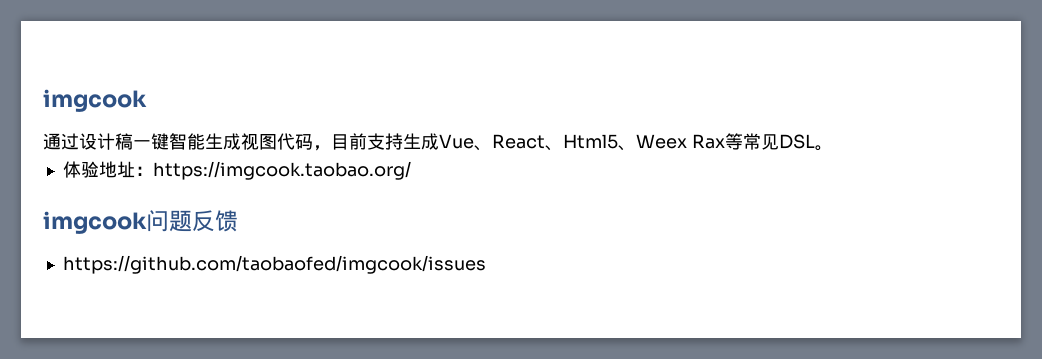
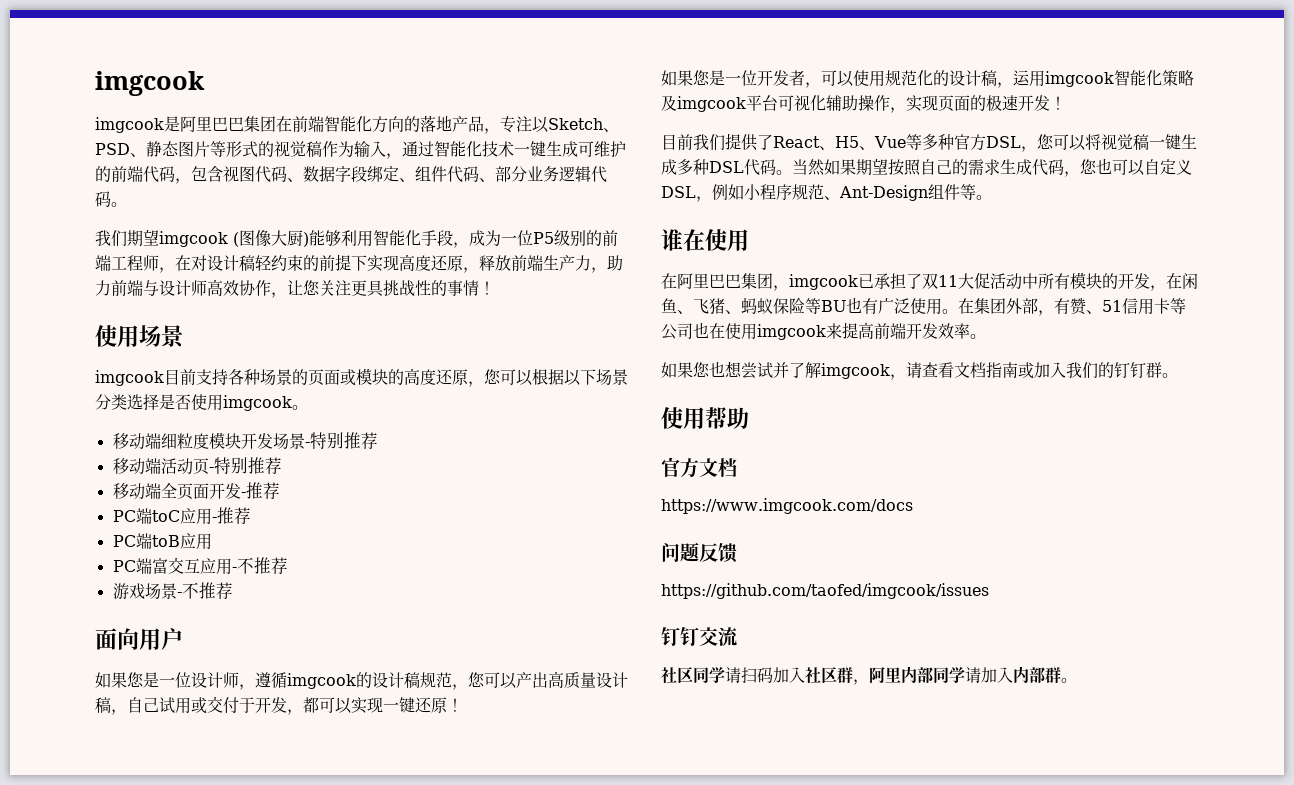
[43,133,833,151] [62,161,411,180] [43,210,238,234] [62,255,486,274] 通过设计稿一键智能生成视图代码，目前支持生成Vue、React、Html5、Weex Rax等常见DSL。 // 体验地址：https://imgcook.taobao.org/ // imgcook问题反馈 // https://github.com/taobaofed/imgcook/issues -> [95,115,619,134] [95,141,626,159] [95,166,607,184] [95,191,127,207] [95,229,618,248] [95,254,623,273] [95,279,495,298] [95,325,184,348] [95,368,628,387] [95,394,308,411] [112,432,378,450] [112,457,282,475] [112,482,280,500] [112,507,251,525] [112,533,212,550] [112,557,288,575] [112,582,233,600] [95,628,183,650] [95,671,628,690] [95,696,463,715] [661,70,1194,88] [661,95,1066,113] [661,133,1197,152] [661,158,1192,177] [661,184,992,202] [661,229,749,251] [661,272,1198,291] [661,297,1186,316] [661,322,986,340] [661,361,1178,380] [661,407,749,429] [661,457,737,478] [661,498,913,514] [661,542,737,563] [661,583,989,599] [661,627,738,646] [661,666,1077,685] imgcook是阿里巴巴集团在前端智能化方向的落地产品，专注以Sketch、PSD、静态图片等形式的视觉稿作为输入，通过智能化技术一键生成可维护的前端代码，包含视图代码、数据字段绑定、组件代码、部分业务逻辑代码。 // 我们期望imgcook (图像大厨)能够利用智能化手段，成为一位P5级别的前端工程师，在对设计稿轻约束的前提下实现高度还原，释放前端生产力，助力前端与设计师高效协作，让您关注更具挑战性的事情！ // 使用场景 // imgcook目前支持各种场景的页面或模块的高度还原，您可以根据以下场景分类选择是否使用imgcook。 // 移动端细粒度模块开发场景-特别推荐 // 移动端活动页-特别推荐 // 移动端全页面开发-推荐 // PC端toC应用-推荐 // PC端toB应用 // PC端富交互应用-不推荐 // 游戏场景-不推荐 // 面向用户 // 如果您是一位设计师，遵循imgcook的设计稿规范，您可以产出高质量设计稿，自己试用或交付于开发，都可以实现一键还原！ // 如果您是一位开发者，可以使用规范化的设计稿，运用imgcook智能化策略及imgcook平台可视化辅助操作，实现页面的极速开发！ // 目前我们提供了React、H5、Vue等多种官方DSL，您可以将视觉稿一键生成多种DSL代码。当然如果期望按照自己的需求生成代码，您也可以自定义DSL，例如小程序规范、Ant-Design组件等。 // 谁在使用 // 在阿里巴巴集团，imgcook已承担了双11大促活动中所有模块的开发，在闲鱼、飞猪、蚂蚁保险等BU也有广泛使用。在集团外部，有赞、51信用卡等公司也在使用imgcook来提高前端开发效率。 // 如果您也想尝试并了解imgcook，请查看文档指南或加入我们的钉钉群。 // 使用帮助 // 官方文档 // https://www.imgcook.com/docs // 问题反馈 // https://github.com/taofed/imgcook/issues // 钉钉交流 // 社区同学请扫码加入社区群，阿里内部同学请加入内部群。

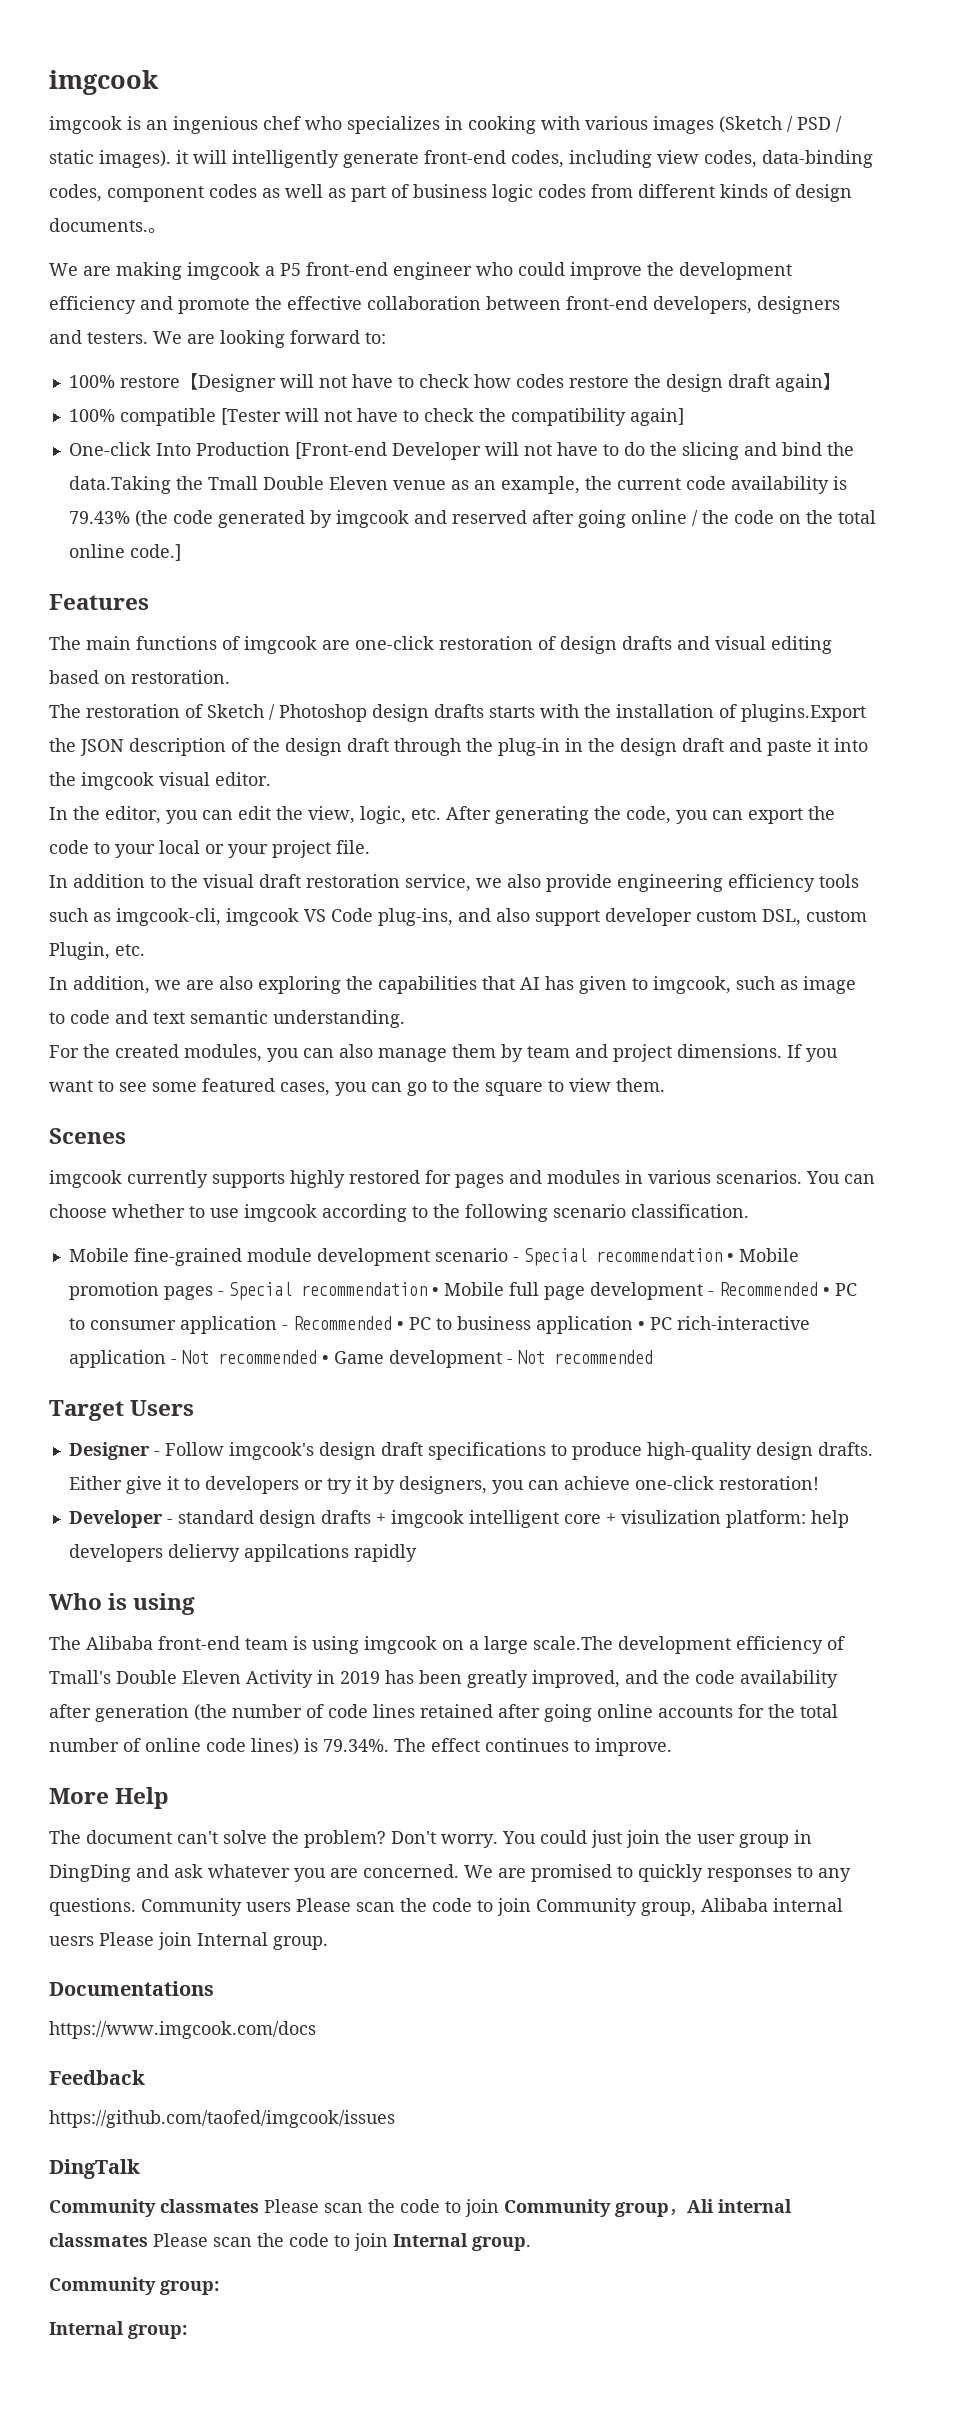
[164,115,619,134] [95,141,626,159] [95,166,607,184] [95,191,127,207] [95,229,618,248] [95,254,623,273] [95,279,495,298] [95,325,184,348] [95,368,628,387] [95,394,308,411] [112,432,378,450] [112,457,282,475] [112,482,280,500] [112,507,251,525] [112,533,212,550] [112,557,288,575] [112,582,233,600] [95,628,183,650] [95,671,628,690] [95,696,463,715] [661,70,1194,88] [661,95,1066,113] [661,133,1197,152] [661,158,1192,177] [661,184,992,202] [661,229,749,251] [661,272,1198,291] [661,297,1186,316] [661,322,986,340] [661,361,1178,380] [661,407,749,429] [661,457,737,478] 是阿里巴巴集团在前端智能化方向的落地产品，专注以Sketch、PSD、静态图片等形式的视觉稿作为输入，通过智能化技术一键生成可维护的前端代码，包含视图代码、数据字段绑定、组件代码、部分业务逻辑代码。 // 我们期望imgcook (图像大厨)能够利用智能化手段，成为一位P5级别的前端工程师，在对设计稿轻约束的前提下实现高度还原，释放前端生产力，助力前端与设计师高效协作，让您关注更具挑战性的事情！ // 使用场景 // imgcook目前支持各种场景的页面或模块的高度还原，您可以根据以下场景分类选择是否使用imgcook。 // 移动端细粒度模块开发场景-特别推荐 // 移动端活动页-特别推荐 // 移动端全页面开发-推荐 // PC端toC应用-推荐 // PC端toB应用 // PC端富交互应用-不推荐 // 游戏场景-不推荐 // 面向用户 // 如果您是一位设计师，遵循imgcook的设计稿规范，您可以产出高质量设计稿，自己试用或交付于开发，都可以实现一键还原！ // 如果您是一位开发者，可以使用规范化的设计稿，运用imgcook智能化策略及imgcook平台可视化辅助操作，实现页面的极速开发！ // 目前我们提供了React、H5、Vue等多种官方DSL，您可以将视觉稿一键生成多种DSL代码。当然如果期望按照自己的需求生成代码，您也可以自定义DSL，例如小程序规范、Ant-Design组件等。 // 谁在使用 // 在阿里巴巴集团，imgcook已承担了双11大促活动中所有模块的开发，在闲鱼、飞猪、蚂蚁保险等BU也有广泛使用。在集团外部，有赞、51信用卡等公司也在使用imgcook来提高前端开发效率。 // 如果您也想尝试并了解imgcook，请查看文档指南或加入我们的钉钉群。 // 使用帮助 // 官方文档 -> [127,116,842,134] [49,150,873,168] [49,184,852,202] [49,218,166,233] [49,262,792,280] [49,296,840,314] [49,330,386,348] [68,373,841,392] [68,408,684,426] [68,442,854,460] [68,476,847,494] [68,510,876,528] [68,544,181,561] [49,594,149,610] [49,636,832,654] [49,670,230,684] [49,704,866,722] [49,738,868,756] [49,772,271,790] [49,806,835,824] [49,840,370,858] [49,874,859,892] [49,908,867,926] [49,942,145,960] [49,976,856,994] [49,1010,405,1028] [49,1044,838,1062] [49,1078,665,1096] [49,1128,126,1144] [49,1170,875,1188] [49,1204,749,1222] [68,1248,799,1266] [68,1282,857,1300] [68,1316,810,1334] [68,1350,653,1368] [49,1400,195,1421] [68,1442,873,1460] [68,1476,819,1494] [68,1510,849,1528] [68,1544,417,1562] [49,1593,196,1615] [49,1636,845,1654] [49,1670,838,1688] [49,1704,838,1722] [49,1738,672,1756] [49,1787,170,1809] [49,1830,812,1848] [49,1864,851,1882] [49,1898,843,1916] [49,1932,328,1950] [49,1981,214,1996] is an ingenious chef who specializes in cooking with various images (Sketch / PSD / static images). it will intelligently generate front-end codes, including view codes, data-binding codes, component codes as well as part of business logic codes from different kinds of design documents.。 // We are making imgcook a P5 front-end engineer who could improve the development efficiency and promote the effective collaboration between front-end developers, designers and testers. We are looking forward to: // 100% restore【Designer will not have to check how codes restore the design draft again】 // 100% compatible [Tester will not have to check the compatibility again] // One-click Into Production [Front-end Developer will not have to do the slicing and bind the data.Taking the Tmall Double Eleven venue as an example, the current code availability is 79.43% (the code generated by imgcook and reserved after going online / the code on the total online code.] // Features // The main functions of imgcook are one-click restoration of design drafts and visual editing based on restoration. // The restoration of Sketch / Photoshop design drafts starts with the installation of plugins.Export the JSON description of the design draft through the plug-in in the design draft and paste it into the imgcook visual editor. // In the editor, you can edit the view, logic, etc. After generating the code, you can export the code to your local or your project file. // In addition to the visual draft restoration service, we also provide engineering efficiency tools such as imgcook-cli, imgcook VS Code plug-ins, and also support developer custom DSL, custom Plugin, etc. // In addition, we are also exploring the capabilities that AI has given to imgcook, such as image to code and text semantic understanding. // For the created modules, you can also manage them by team and project dimensions. If you want to see some featured cases, you can go to the square to view them. // Scenes // imgcook currently supports highly restored for pages and modules in various scenarios. You can choose whether to use imgcook according to the following scenario classification. // Mobile fine-grained module development scenario - Special recommendation • Mobile promotion pages - Special recommendation • Mobile full page development - Recommended • PC to consumer application - Recommended • PC to business application • PC rich-interactive application - Not recommended • Game development - Not recommended // Target Users // Designer - Follow imgcook's design draft specifications to produce high-quality design drafts. Either give it to developers or try it by designers, you can achieve one-click restoration! // Developer - standard design drafts + imgcook intelligent core + visulization platform: help developers deliervy appilcations rapidly // Who is using // The Alibaba front-end team is using imgcook on a large scale.The development efficiency of Tmall's Double Eleven Activity in 2019 has been greatly improved, and the code availability after generation (the number of code lines retained after going online accounts for the total number of online code lines) is 79.34%. The effect continues to improve. // More Help // The document can't solve the problem? Don't worry. You could just join the user group in DingDing and ask whatever you are concerned. We are promised to quickly responses to any questions. Community users Please scan the code to join Community group, Alibaba internal uesrs Please join Internal group. // Documentations
[661,542,737,563] 问题反馈 -> [49,2070,145,2085] Feedback
[661,627,738,646] [661,666,1077,685] 钉钉交流 // 社区同学请扫码加入社区群，阿里内部同学请加入内部群。 -> [49,2159,140,2179] [49,2199,792,2217] [49,2233,531,2251] [49,2277,219,2295] [49,2321,187,2339] DingTalk // Community classmates Please scan the code to join Community group，Ali internal classmates Please scan the code to join Internal group. // Community group: // Internal group:

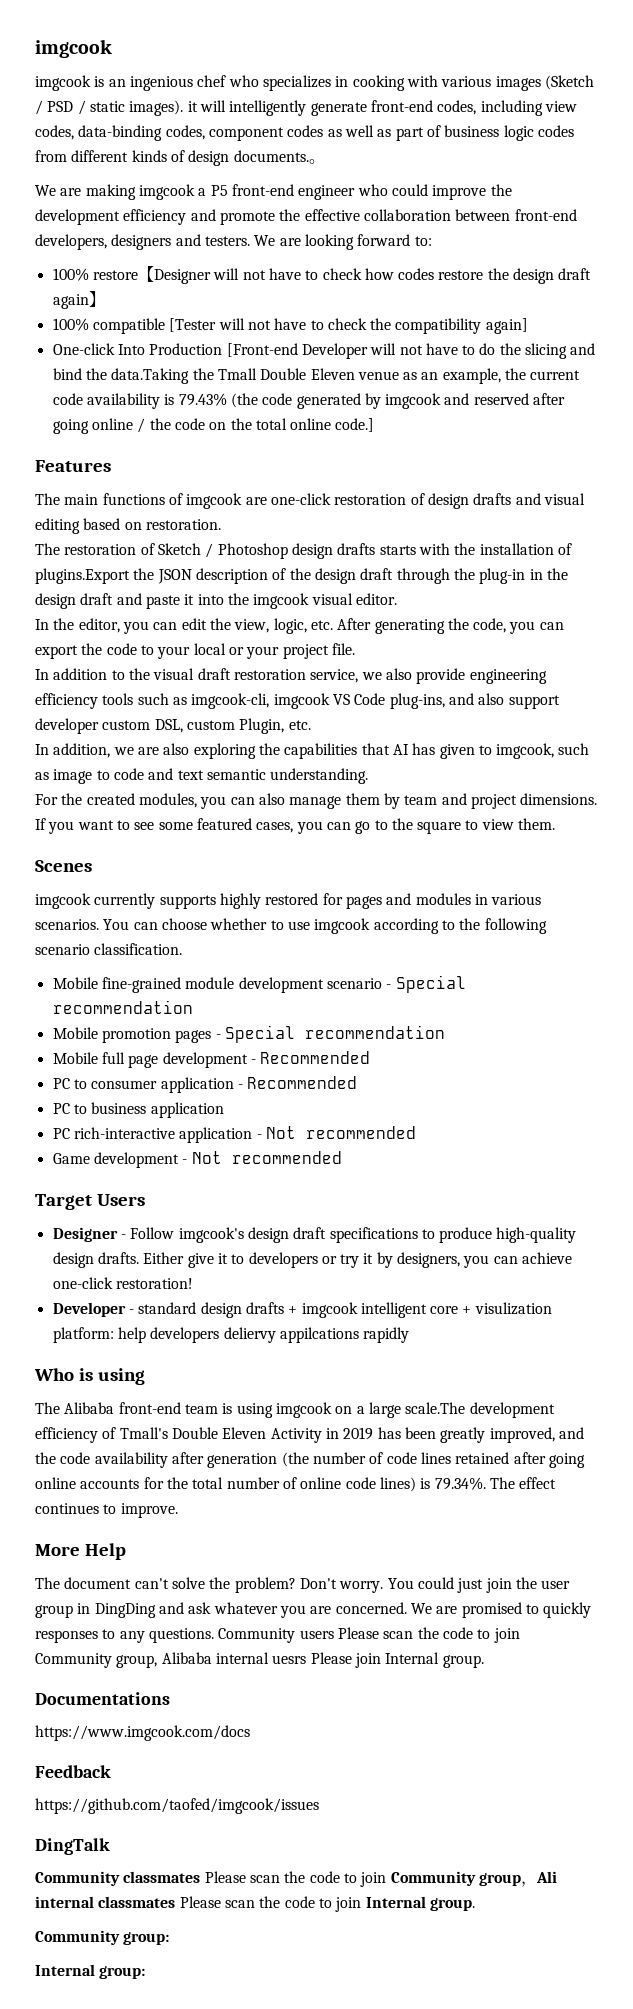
[726,1253,734,1262] • -> (193, 1007) //
[431,1287,439,1296] • -> (445, 1032) //
[822,1287,830,1296] • -> (371, 1057) //
[396,1321,404,1330] • -> (358, 1082) //
[637,1321,645,1330] • -> (224, 1110) //
[321,1355,329,1364] • -> (416, 1132) //

